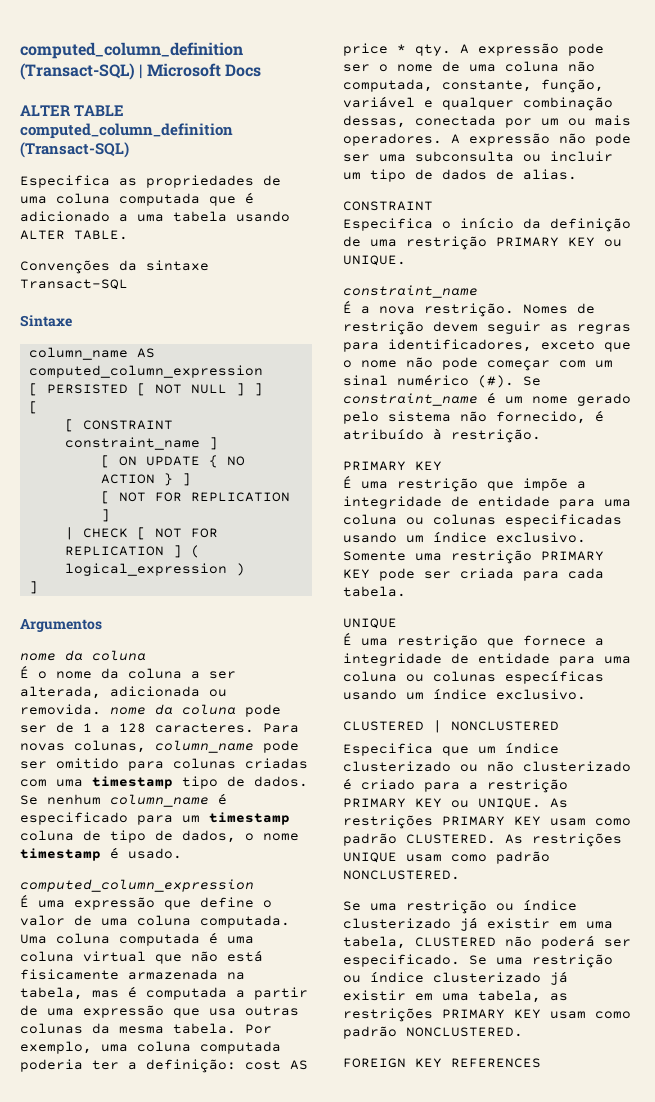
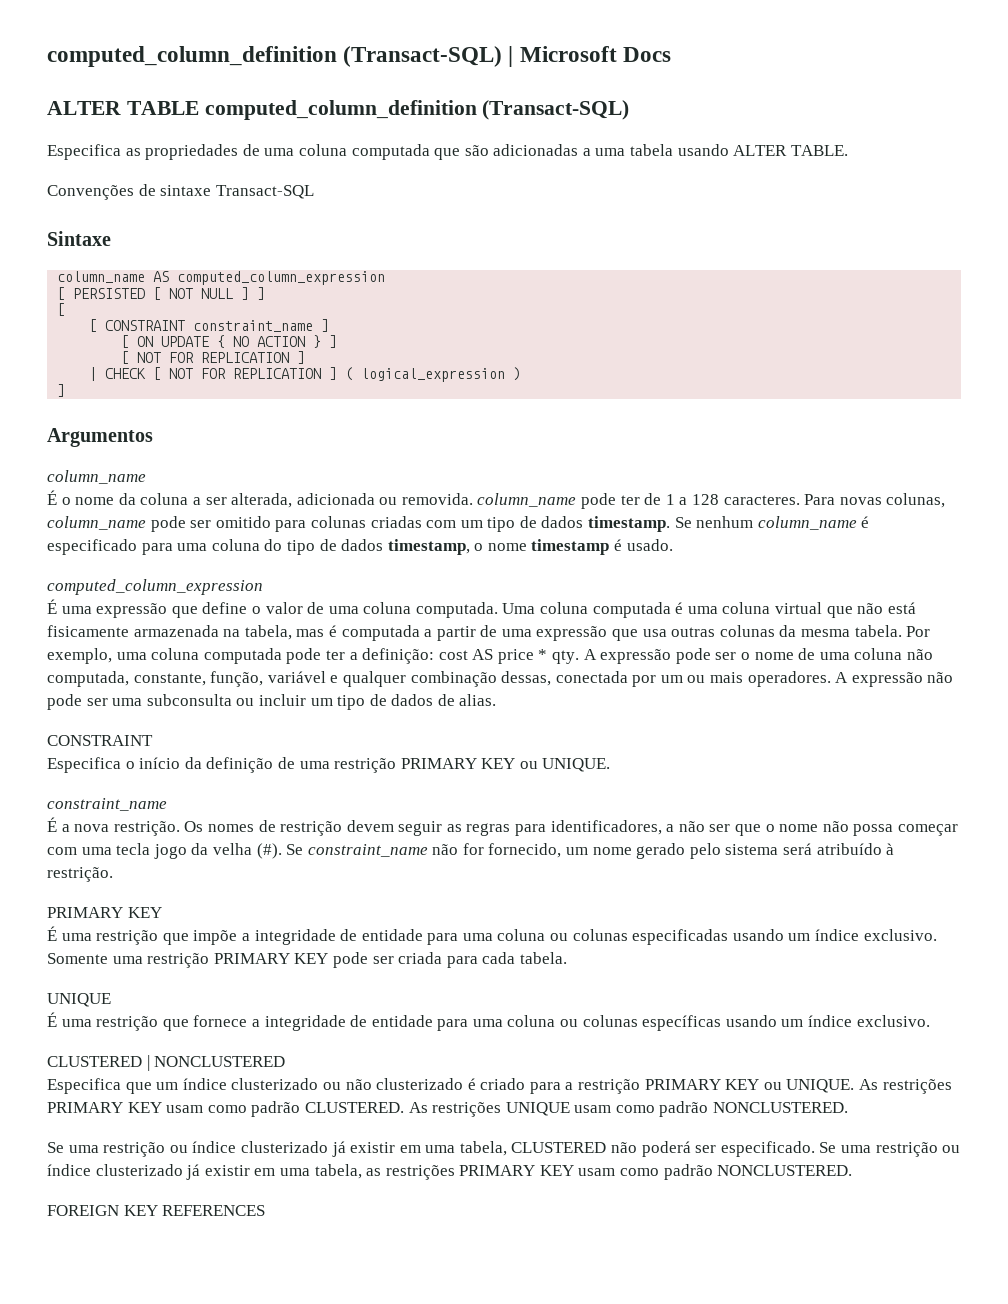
[245,192,254,204] [20,211,110,222] é adicionado -> [464,144,579,156] são adicionadas
[119,260,137,271] da -> [138,184,156,196] de
[20,650,146,661] nome da coluna -> [47,470,146,484] column_name
[110,704,281,717] [20,725,47,733] nome da coluna pode ser -> [477,493,640,509] column_name pode ter
[56,776,308,789] uma timestamp tipo de dados. -> [460,516,671,532] um tipo de dados timestamp.
[182,812,290,825] [20,830,236,843] um timestamp coluna de tipo de dados, -> [177,539,470,555] uma coluna do tipo de dados timestamp,
[20,1059,83,1072] poderia -> [286,648,322,664] pode
[523,304,568,314] Nomes -> [184,821,254,832] Os nomes
[541,340,595,350] exceto -> [666,821,731,832] a não ser
[442,357,478,370] pode -> [853,824,894,836] possa
[595,360,613,368] [343,374,541,388] [343,392,496,406] um sinal numérico (#). Se constraint_name é -> [81,843,562,859] uma tecla jogo da velha (#). Se constraint_name não for fornecido,
[460,410,604,424] não fornecido, é -> [783,843,813,855] será

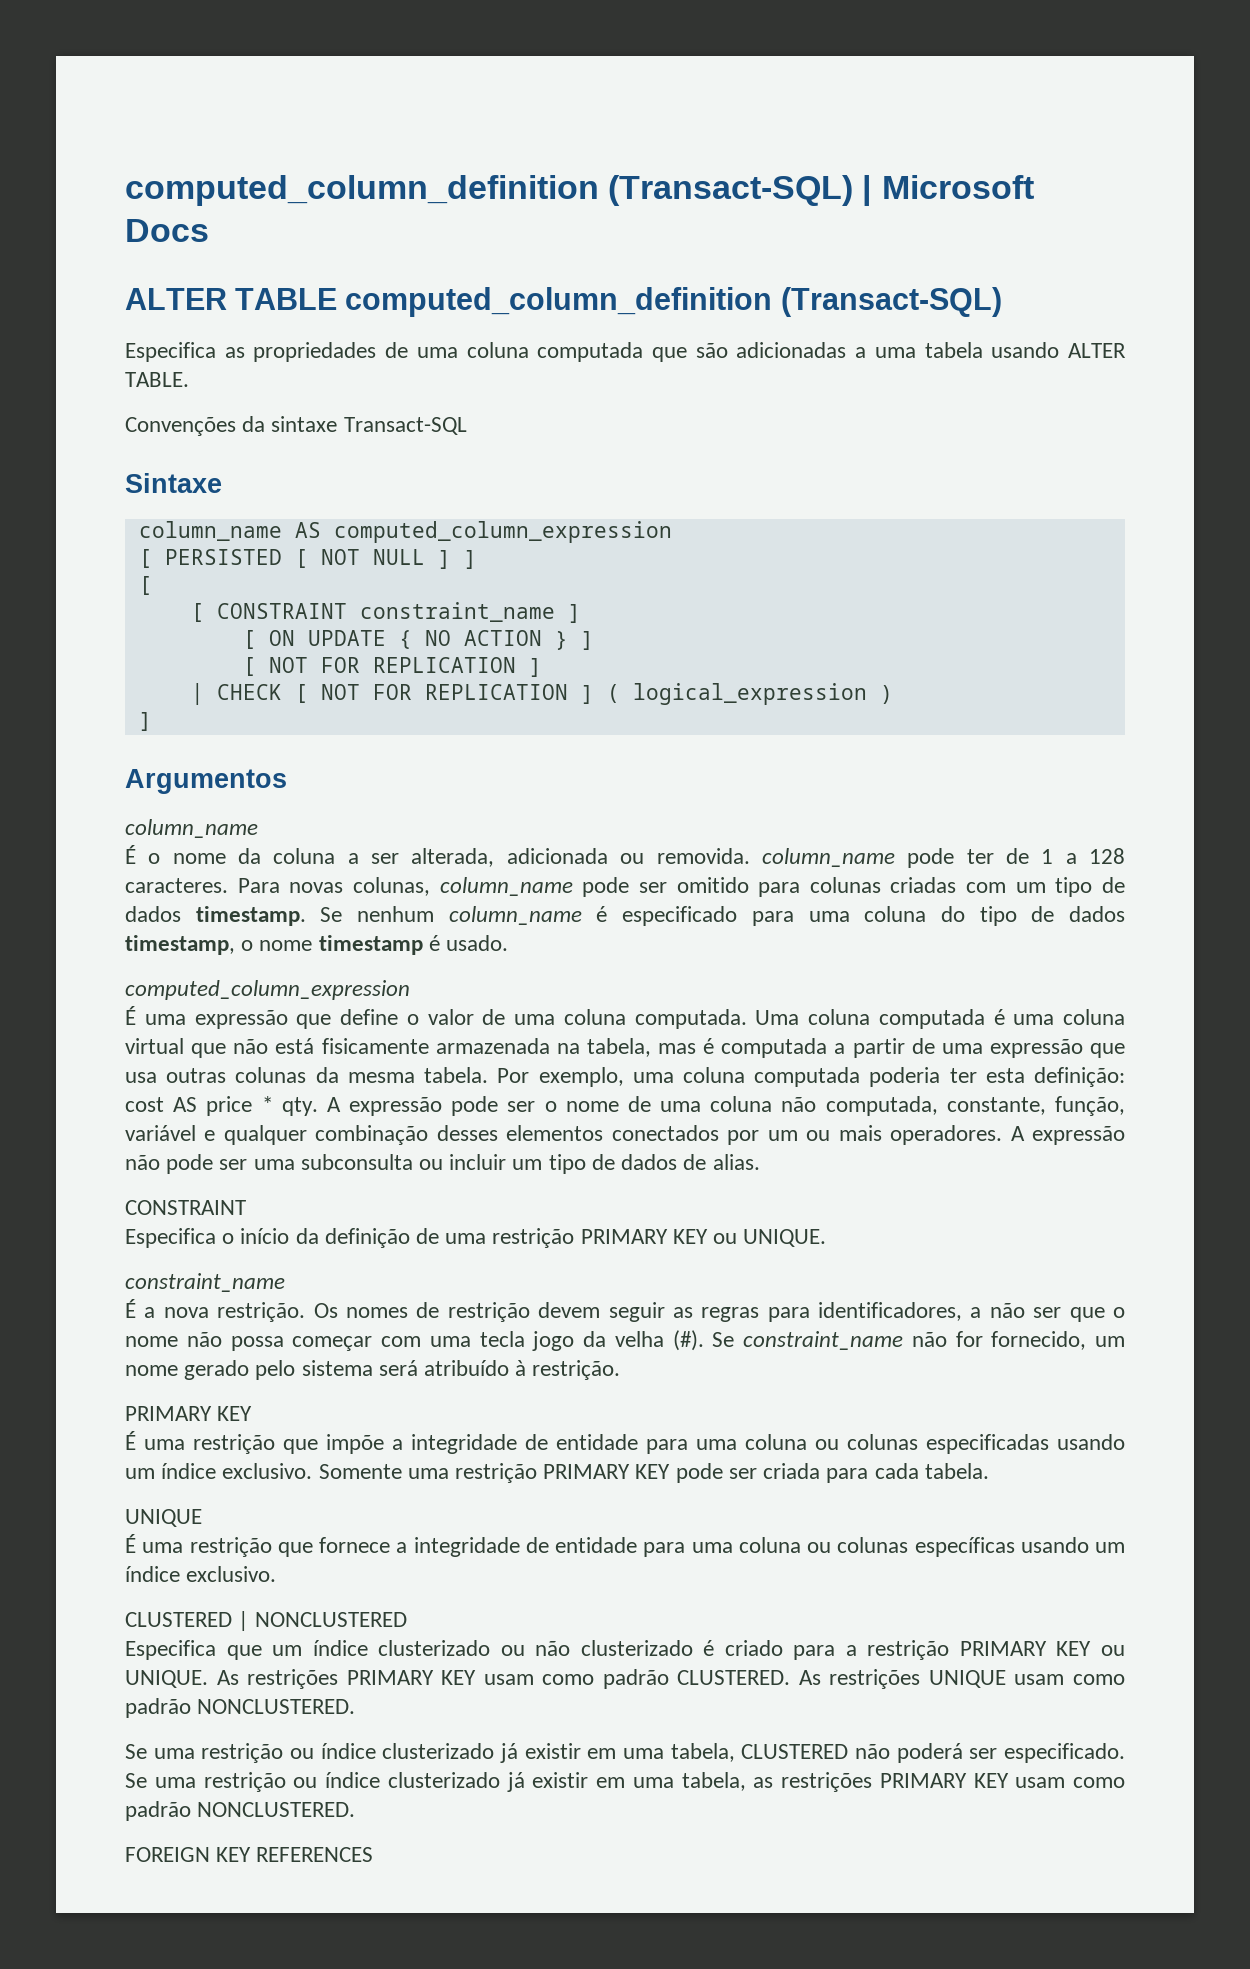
[138,184,156,196] de -> [242,416,266,432] da
[286,648,358,664] pode ter a -> [869,1067,1025,1087] poderia ter esta
[501,671,628,686] dessas, conectada -> [436,1125,719,1141] desses elementos conectados

